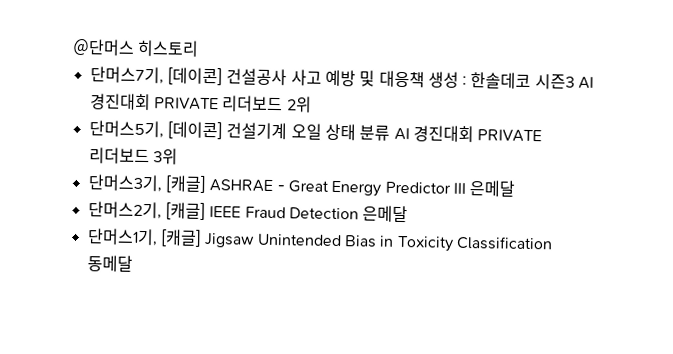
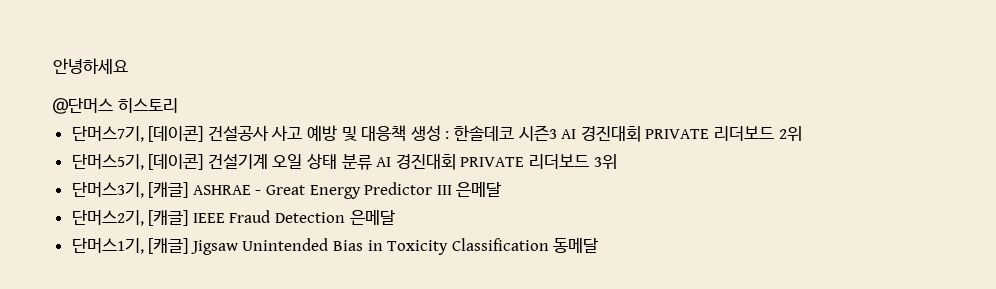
(72, 47) none -> [53,58,128,74] 안녕하세요 //

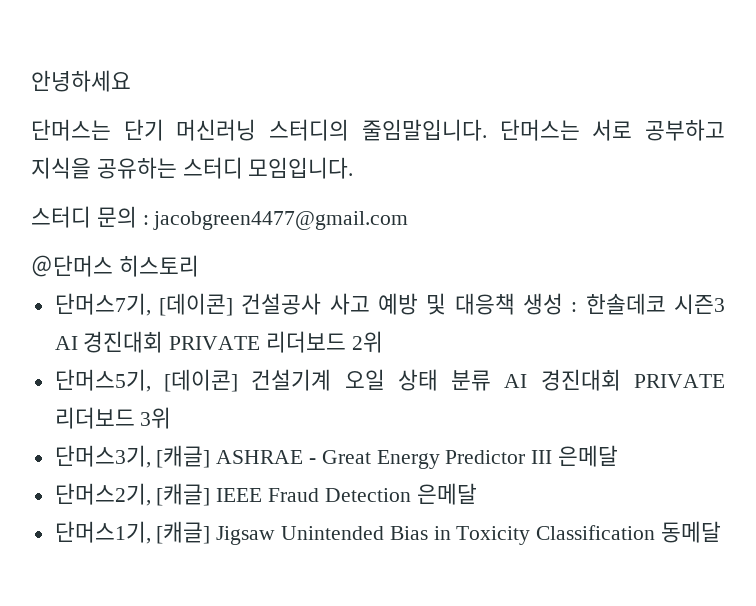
(128, 66) none -> [31,119,725,141] [31,157,354,179] [31,206,409,230] // 단머스는 단기 머신러닝 스터디의 줄임말입니다. 단머스는 서로 공부하고 지식을 공유하는 스터디 모임입니다. // 스터디 문의 : jacobgreen4477@gmail.com

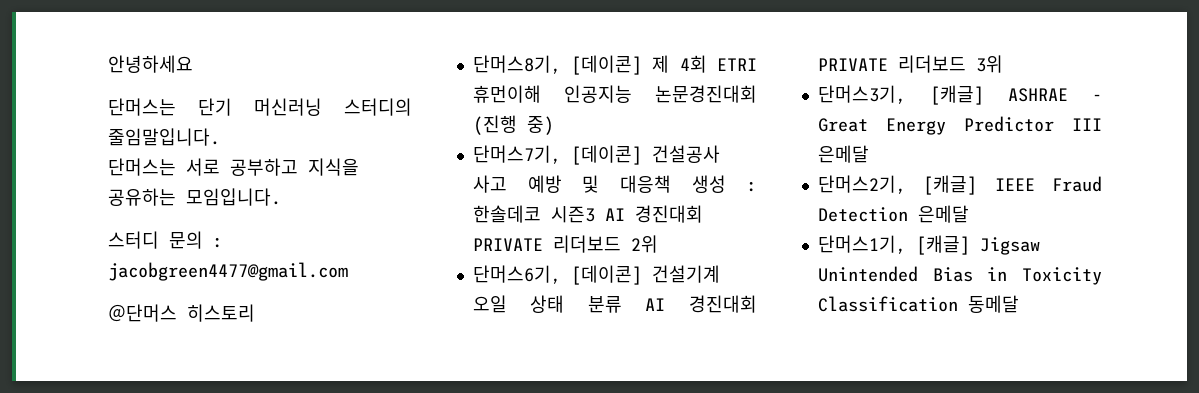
(487, 130) none -> (220, 137) //
[182,157,243,179] 스터디 -> (176, 197) none
(199, 266) none -> [472,55,757,75] [472,85,757,103] [472,115,554,135] // 단머스8기, [데이콘] 제 4회 ETRI 휴먼이해 인공지능 논문경진대회 (진행 중)
[54,369,151,392] 단머스5기, -> [472,265,561,284] 단머스6기,

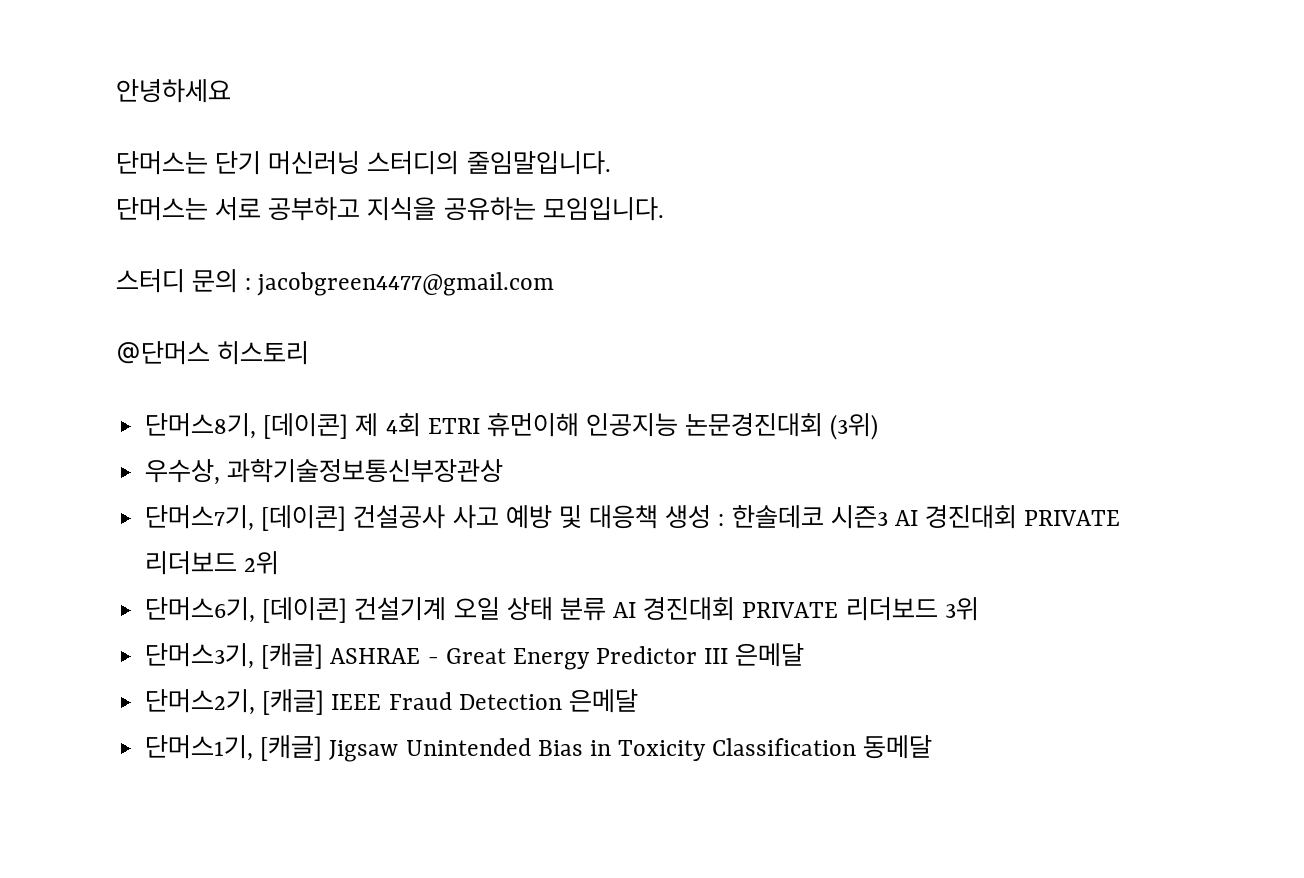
[472,115,554,135] (진행 중) -> [830,413,879,440] [145,459,504,485] (3위) // 우수상, 과학기술정보통신부장관상

